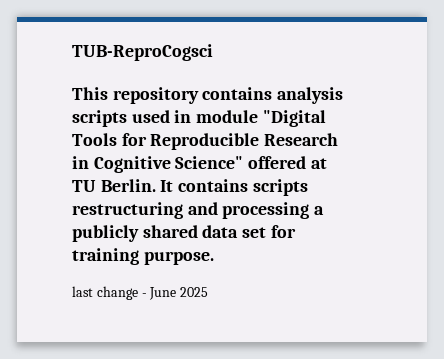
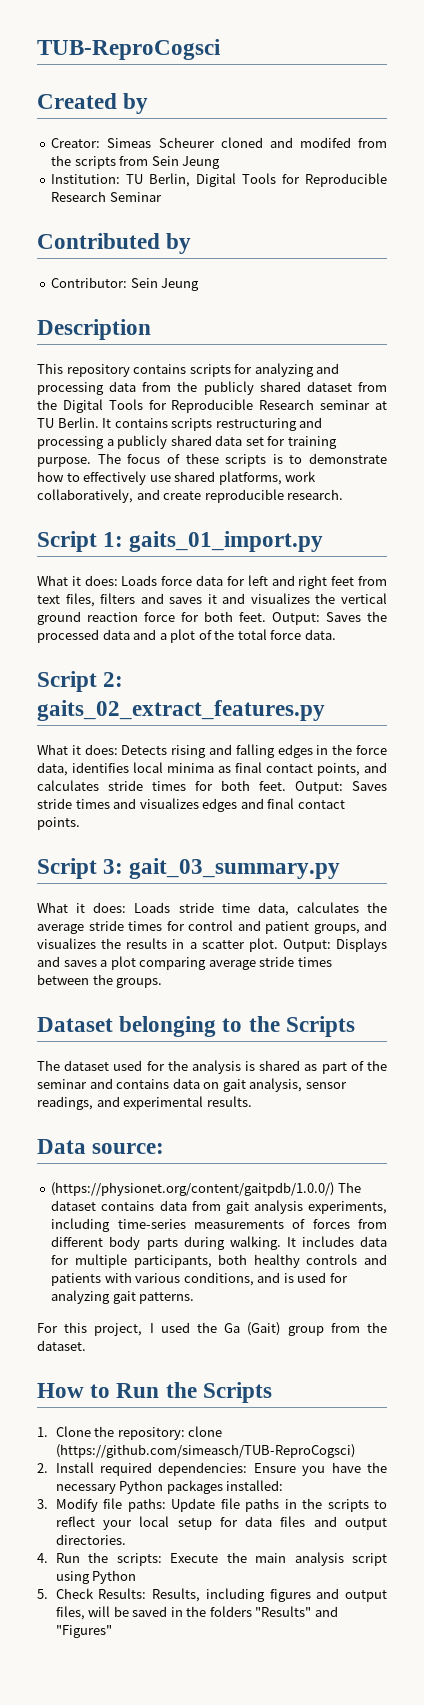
[72,87,344,104] [72,110,326,127] [72,133,339,150] [72,156,307,173] This repository contains analysis scripts used in module "Digital Tools for Reproducible Research in Cognitive Science" offered -> [37,93,149,114] [51,137,387,148] [51,155,221,169] [51,173,387,187] [51,191,162,202] [37,233,192,254] [51,277,200,291] [37,319,151,340] [37,363,340,377] [37,381,387,395] [37,399,371,413] Created by // Creator: Simeas Scheurer cloned and modifed from the scripts from Sein Jeung // Institution: TU Berlin, Digital Tools for Reproducible Research Seminar // Contributed by // Contributor: Sein Jeung // Description // This repository contains scripts for analyzing and processing data from the publicly shared dataset from the Digital Tools for Reproducible Research seminar
[72,286,209,300] // last change - June 2025 -> [97,453,387,467] [37,471,317,485] [37,489,344,503] [37,531,324,552] [37,575,387,589] [37,593,387,607] [37,611,387,625] [37,629,336,643] [37,671,124,692] [37,700,325,721] [37,744,388,758] [37,762,387,776] [37,780,387,794] [37,798,345,812] [37,817,80,830] [37,858,341,879] [37,902,387,916] [37,920,387,934] [37,938,387,952] [37,956,332,970] [37,974,163,988] [37,1016,355,1037] [37,1060,388,1074] [37,1078,347,1092] [37,1096,252,1110] [37,1139,165,1154] [51,1182,361,1196] [51,1200,387,1214] [51,1218,387,1232] [51,1236,387,1250] [51,1254,387,1268] [51,1272,348,1286] [51,1290,195,1304] [37,1322,387,1336] [37,1340,86,1351] [37,1382,272,1403] [37,1426,223,1440] [55,1444,355,1458] [37,1462,388,1476] [55,1480,284,1494] [37,1498,387,1512] [55,1516,387,1530] [55,1534,126,1545] [37,1552,387,1566] [55,1570,137,1584] [37,1588,387,1602] [55,1606,338,1620] [55,1625,112,1638] The focus of these scripts is to demonstrate how to effectively use shared platforms, work collaboratively, and create reproducible research. // Script 1: gaits_01_import.py // What it does: Loads force data for left and right feet from text files, filters and saves it and visualizes the vertical ground reaction force for both feet. Output: Saves the processed data and a plot of the total force data. // Script 2: gaits_02_extract_features.py // What it does: Detects rising and falling edges in the force data, identifies local minima as final contact points, and calculates stride times for both feet. Output: Saves stride times and visualizes edges and final contact points. // Script 3: gait_03_summary.py // What it does: Loads stride time data, calculates the average stride times for control and patient groups, and visualizes the results in a scatter plot. Output: Displays and saves a plot comparing average stride times between the groups. // Dataset belonging to the Scripts // The dataset used for the analysis is shared as part of the seminar and contains data on gait analysis, sensor readings, and experimental results. // Data source: // (https://physionet.org/content/gaitpdb/1.0.0/) The dataset contains data from gait analysis experiments, including time-series measurements of forces from different body parts during walking. It includes data for multiple participants, both healthy controls and patients with various conditions, and is used for analyzing gait patterns. // For this project, I used the Ga (Gait) group from the dataset. // How to Run the Scripts // 1. Clone the repository: clone (https://github.com/simeasch/TUB-ReproCogsci) // 2. Install required dependencies: Ensure you have the necessary Python packages installed: // 3. Modify file paths: Update file paths in the scripts to reflect your local setup for data files and output directories. // 4. Run the scripts: Execute the main analysis script using Python // 5. Check Results: Results, including figures and output files, will be saved in the folders "Results" and "Figures"

